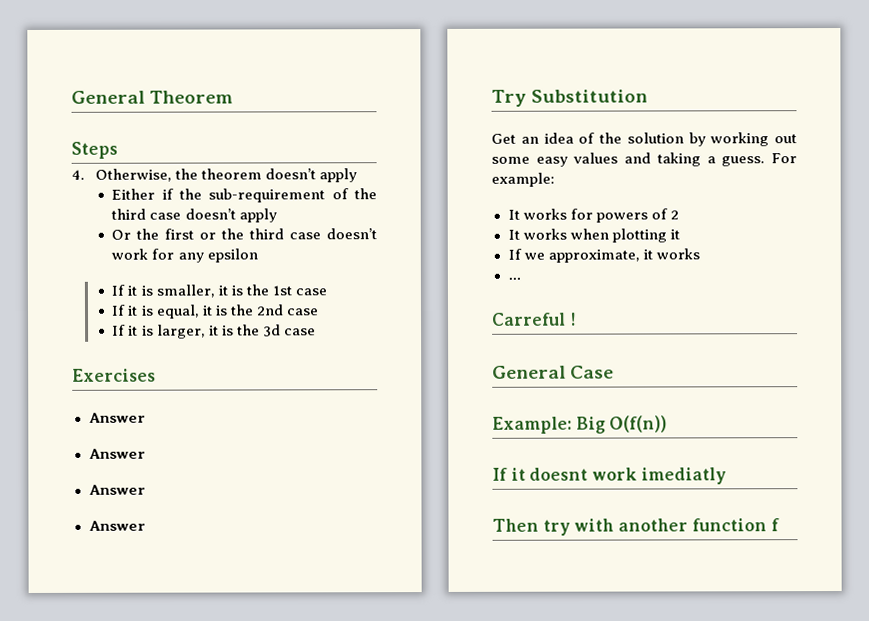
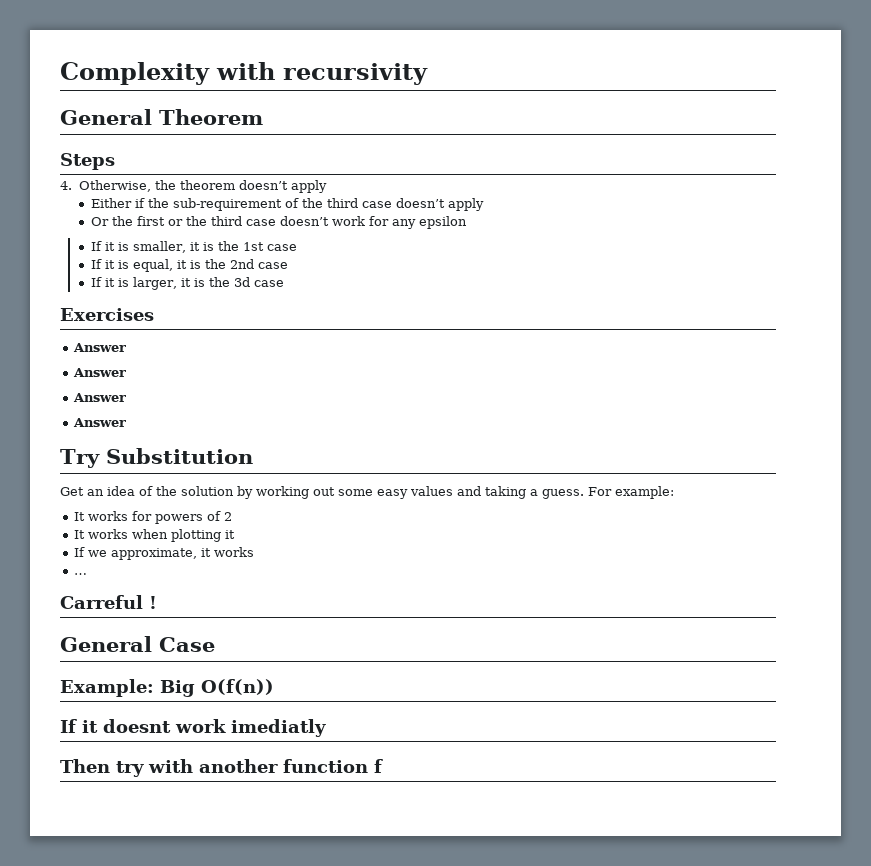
(71, 97) none -> [60,62,428,85] Complexity with recursivity //

